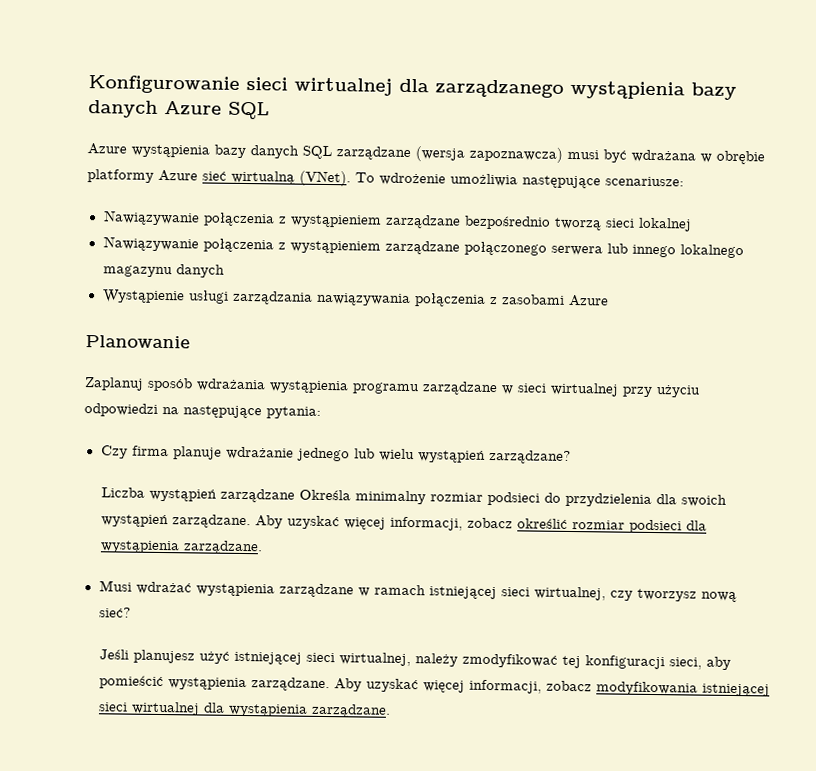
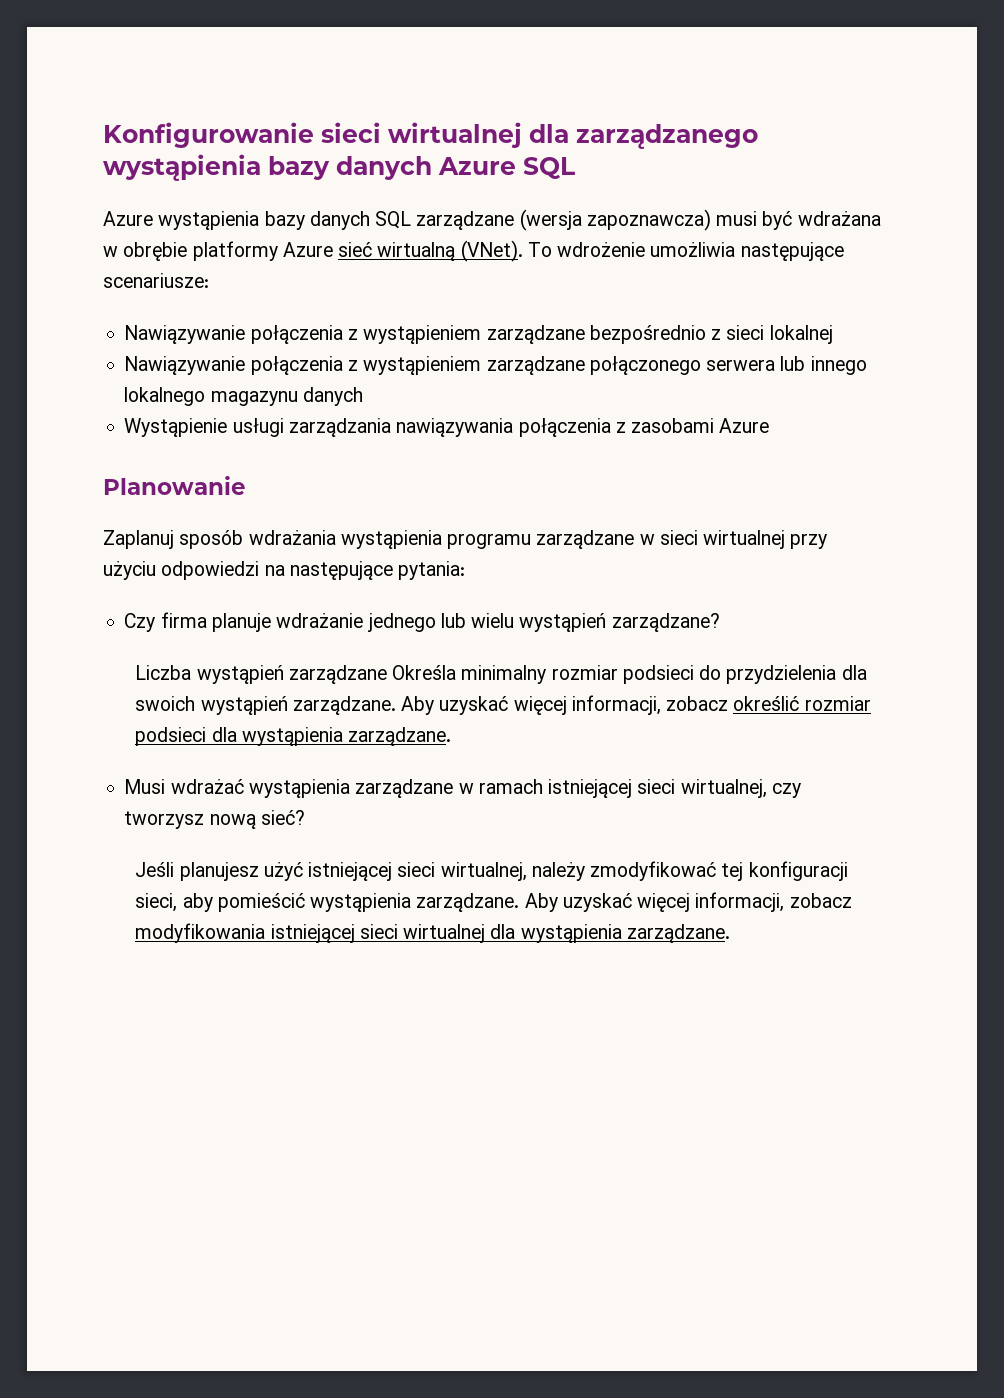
[553,217,602,231] tworzą -> [711,329,722,340] z

